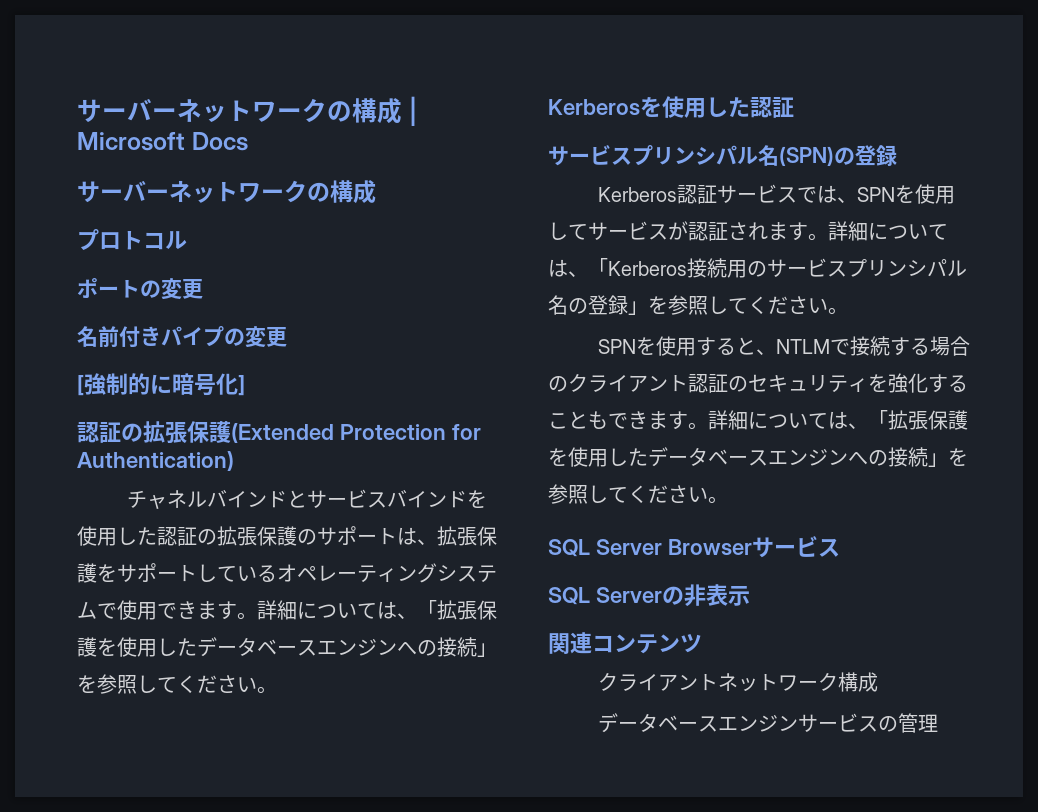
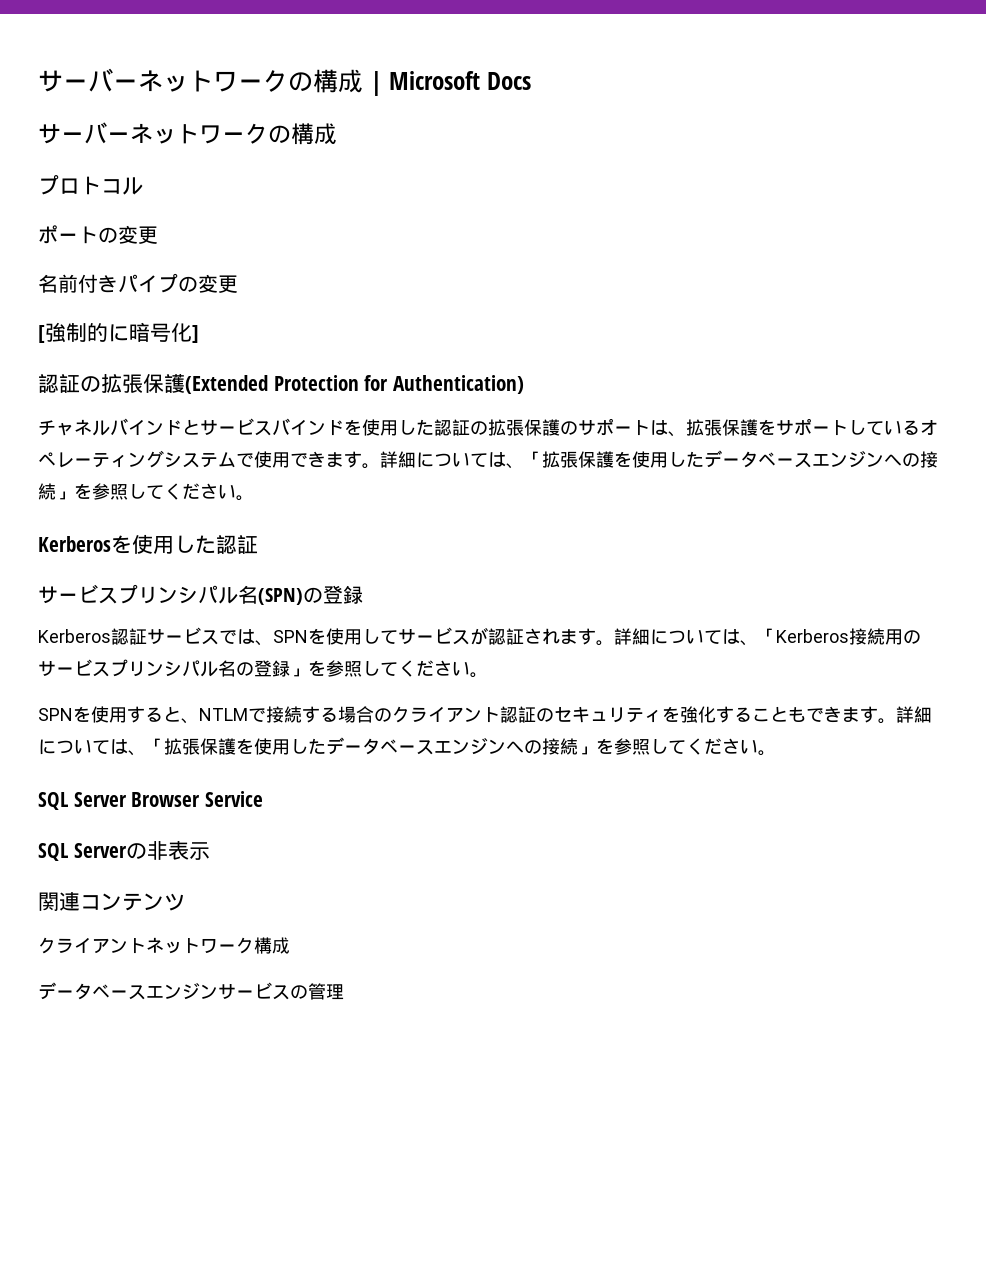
[751,536,840,558] サービス -> [205,791,264,807] Service

